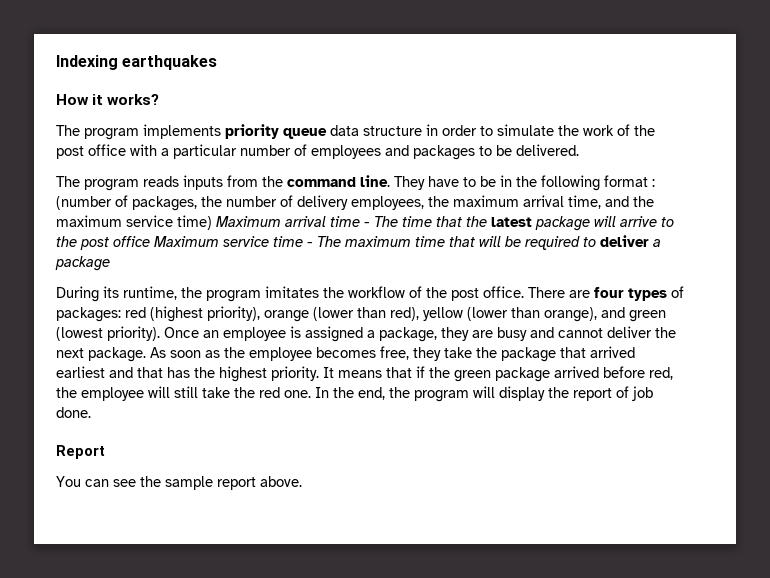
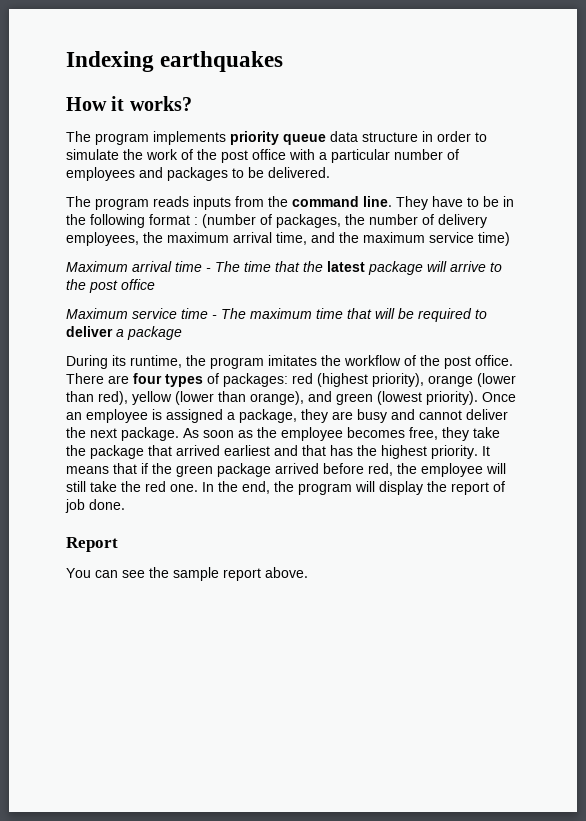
(212, 222) none -> (510, 239) //
(150, 241) none -> (155, 284) //

